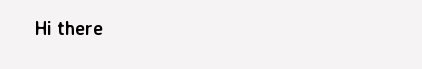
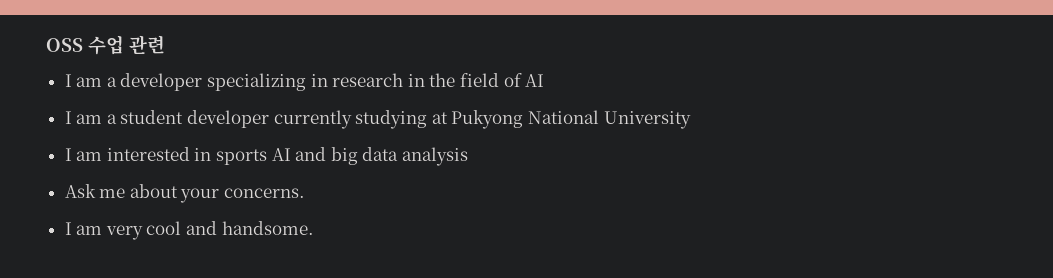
[35,21,104,35] Hi there -> [46,35,165,55] [64,73,545,91] [64,110,691,129] [64,147,469,166] [64,184,306,203] [64,221,314,240] OSS 수업 관련 // I am a developer specializing in research in the field of AI // I am a student developer currently studying at Pukyong National University // I am interested in sports AI and big data analysis // Ask me about your concerns. // I am very cool and handsome.

